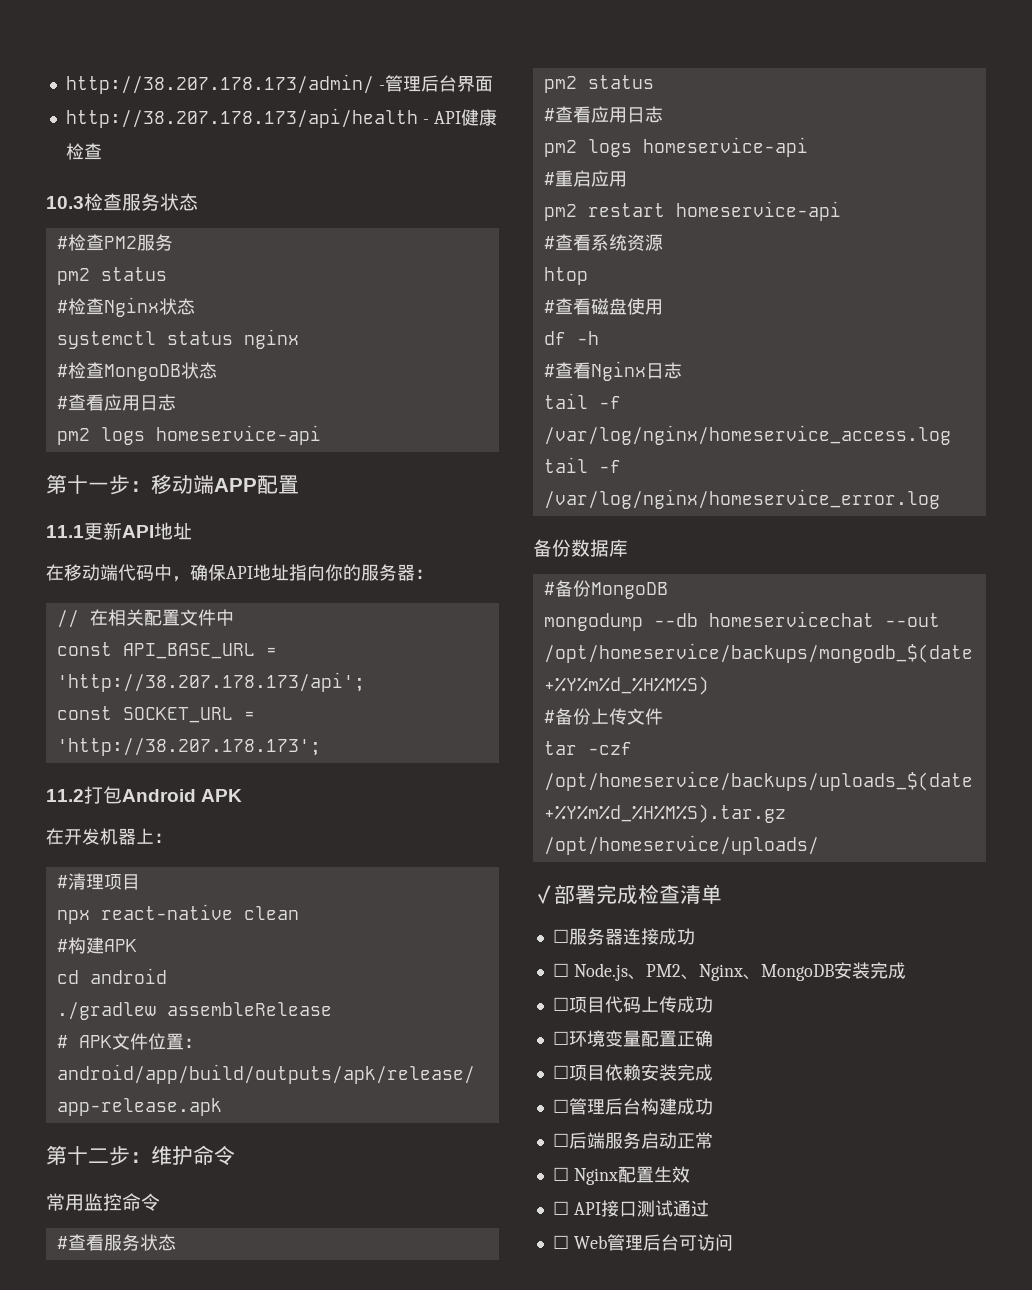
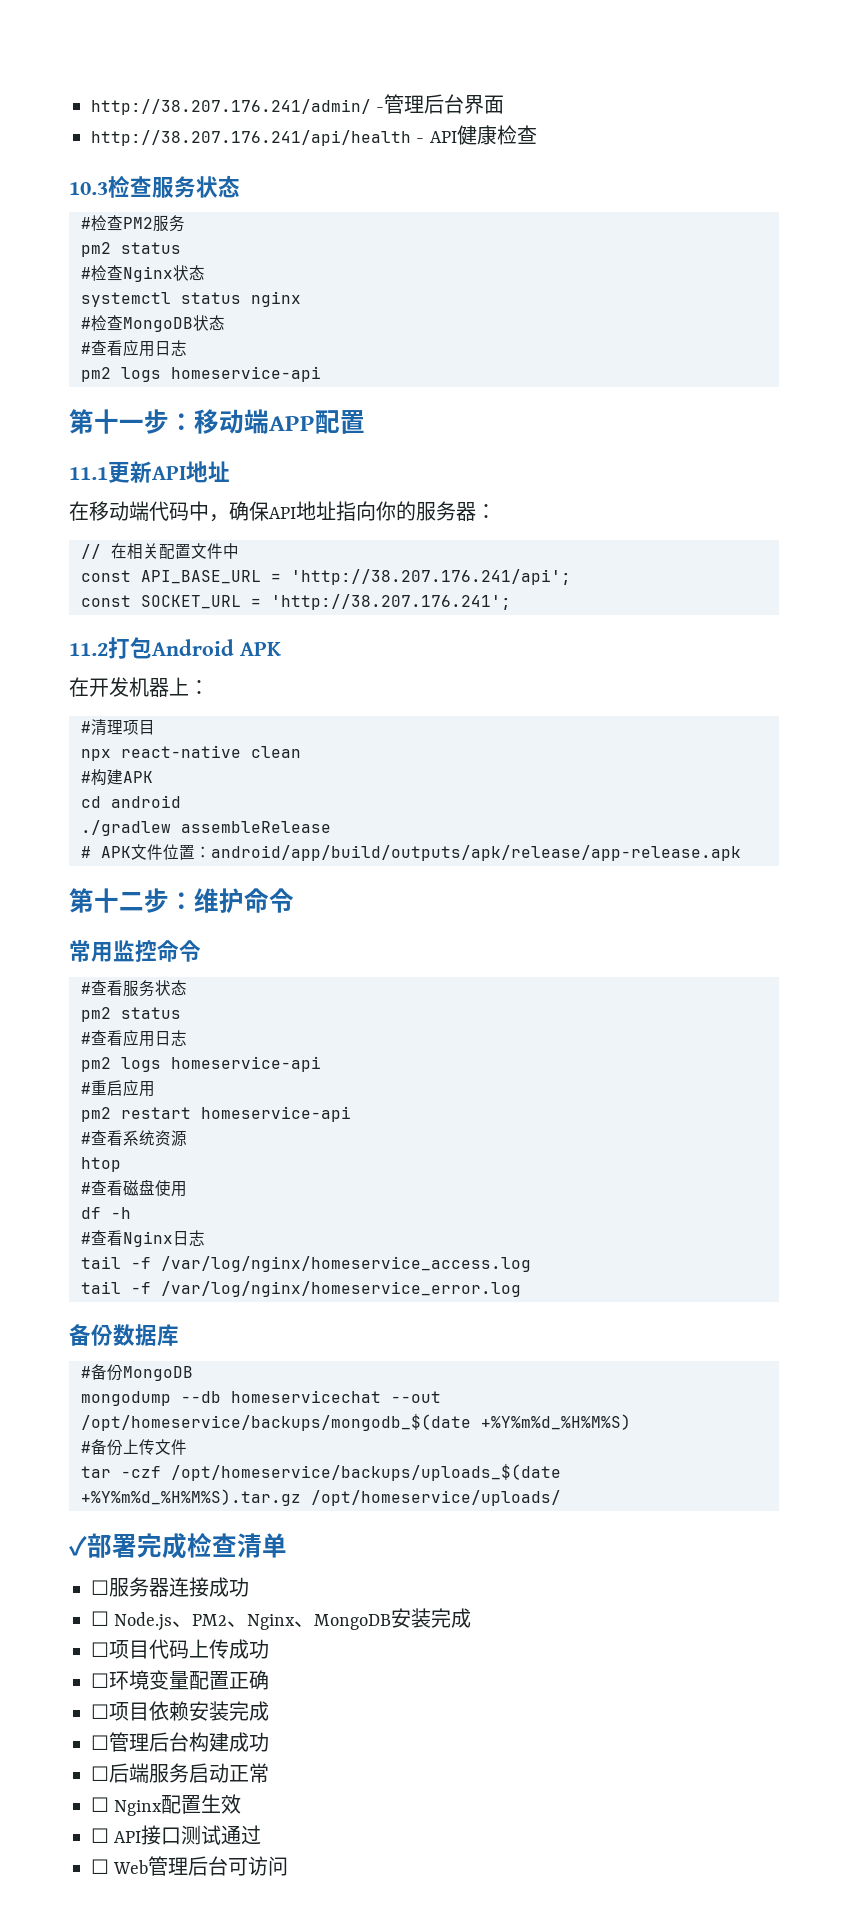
[65,74,374,94] http://38.207.178.173/admin/ -> [91,99,371,115] http://38.207.176.241/admin/
[65,108,418,128] http://38.207.178.173/api/health -> [91,130,411,146] http://38.207.176.241/api/health
[56,672,365,692] 'http://38.207.178.173/api'; -> [291,569,571,585] 'http://38.207.176.241/api';
[56,738,321,756] 'http://38.207.178.173'; -> [271,594,511,610] 'http://38.207.176.241';

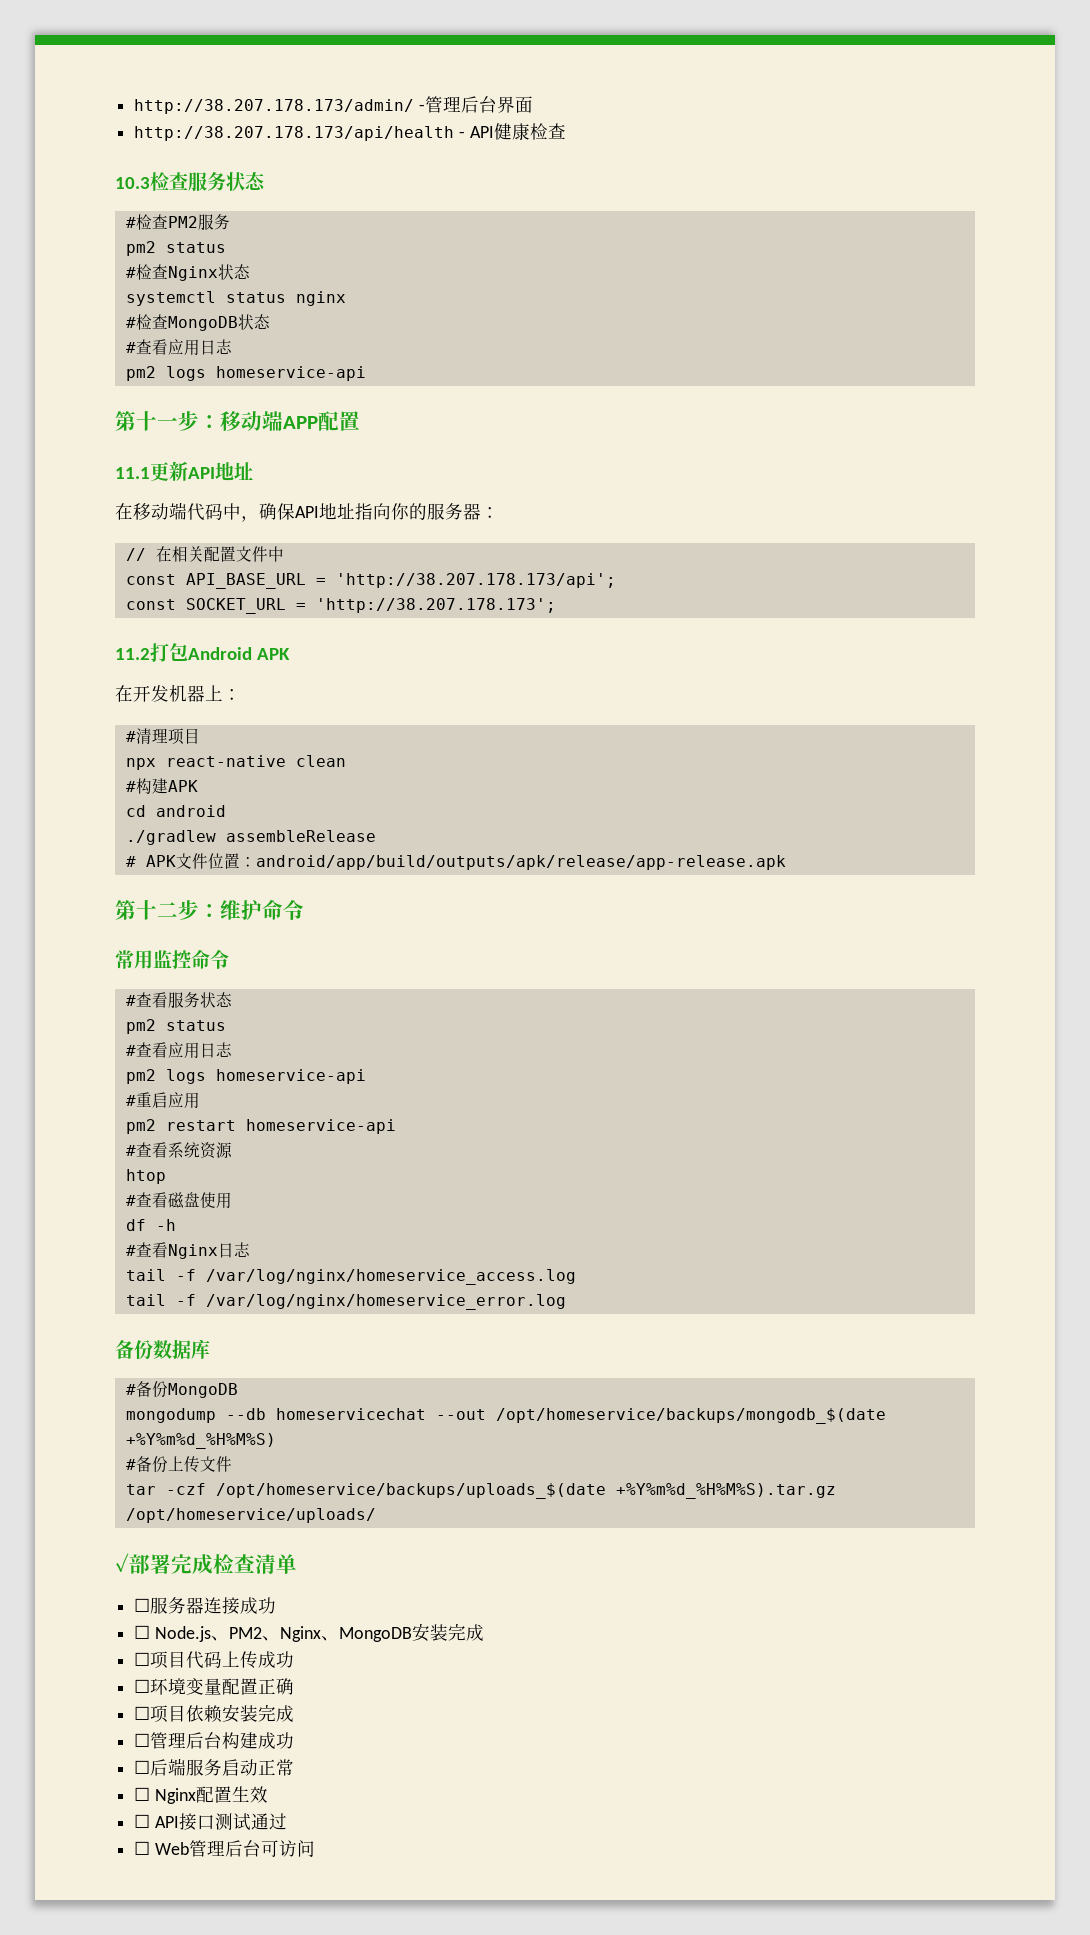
[91,99,371,115] http://38.207.176.241/admin/ -> [134,99,415,114] http://38.207.178.173/admin/
[91,130,411,146] http://38.207.176.241/api/health -> [134,126,455,141] http://38.207.178.173/api/health
[291,569,571,585] 'http://38.207.176.241/api'; -> [335,573,616,588] 'http://38.207.178.173/api';
[271,594,511,610] 'http://38.207.176.241'; -> [315,598,556,613] 'http://38.207.178.173';

